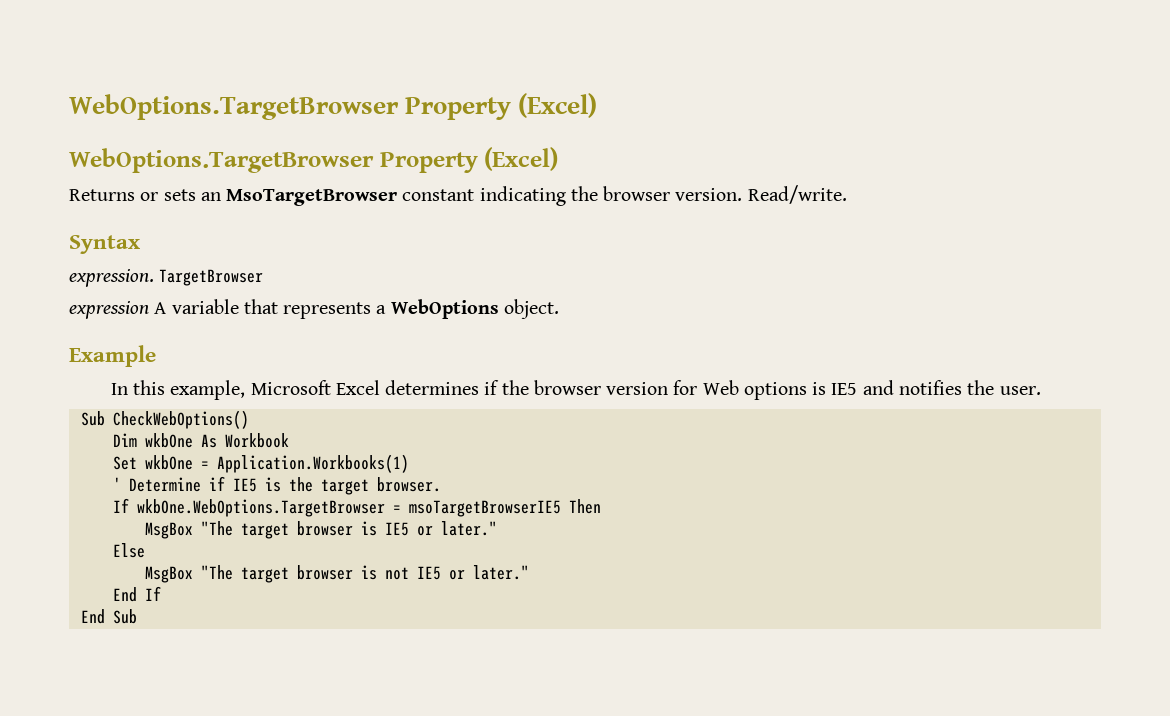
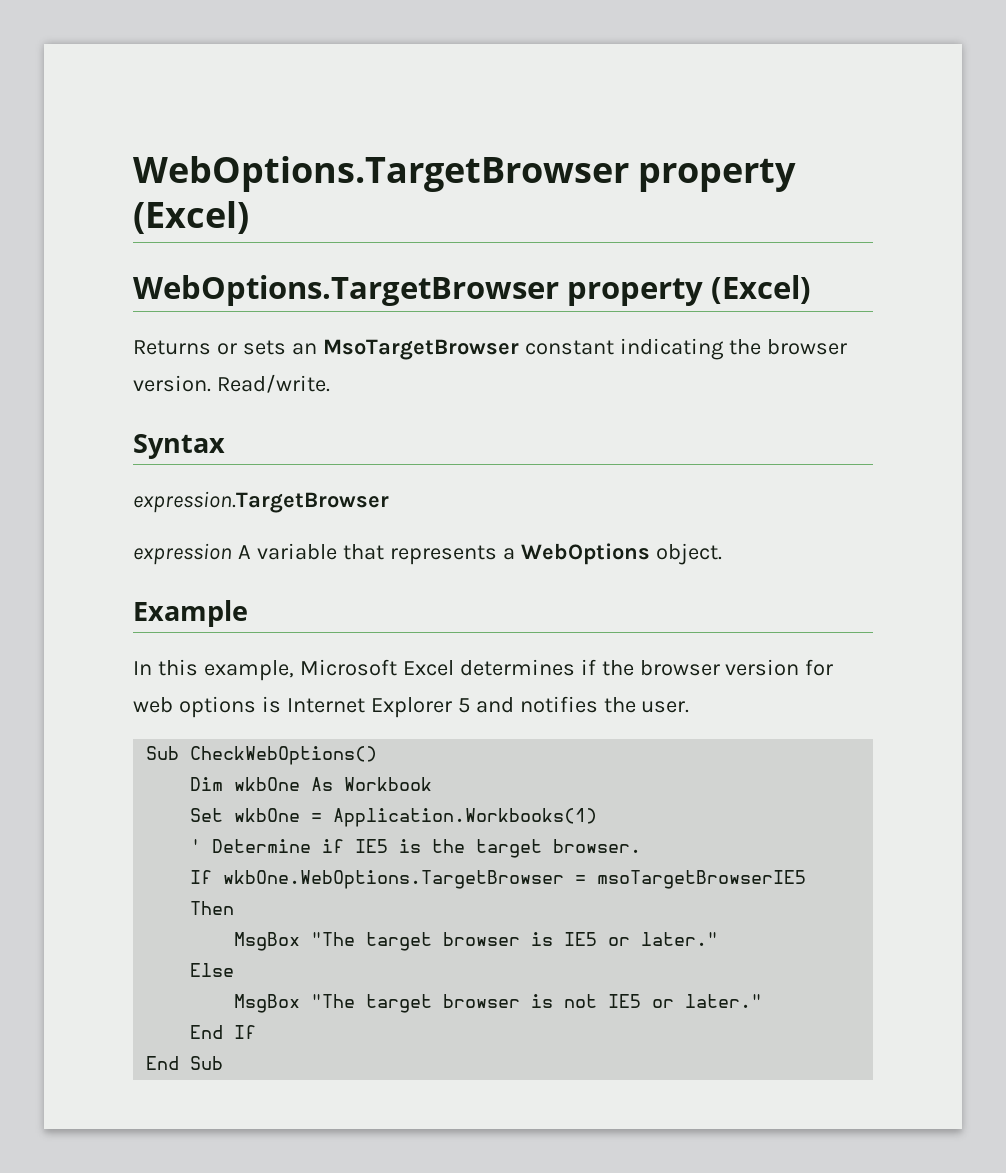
[69,94,512,120] WebOptions.TargetBrowser Property -> [133,156,797,192] WebOptions.TargetBrowser property
[379,152,478,173] Property -> [567,278,704,306] property
[69,269,264,287] expression. TargetBrowser -> [133,491,389,513] expression.TargetBrowser
[702,380,739,395] Web -> [133,697,173,713] web
[831,383,858,395] IE5 -> [286,697,470,718] Internet Explorer 5

